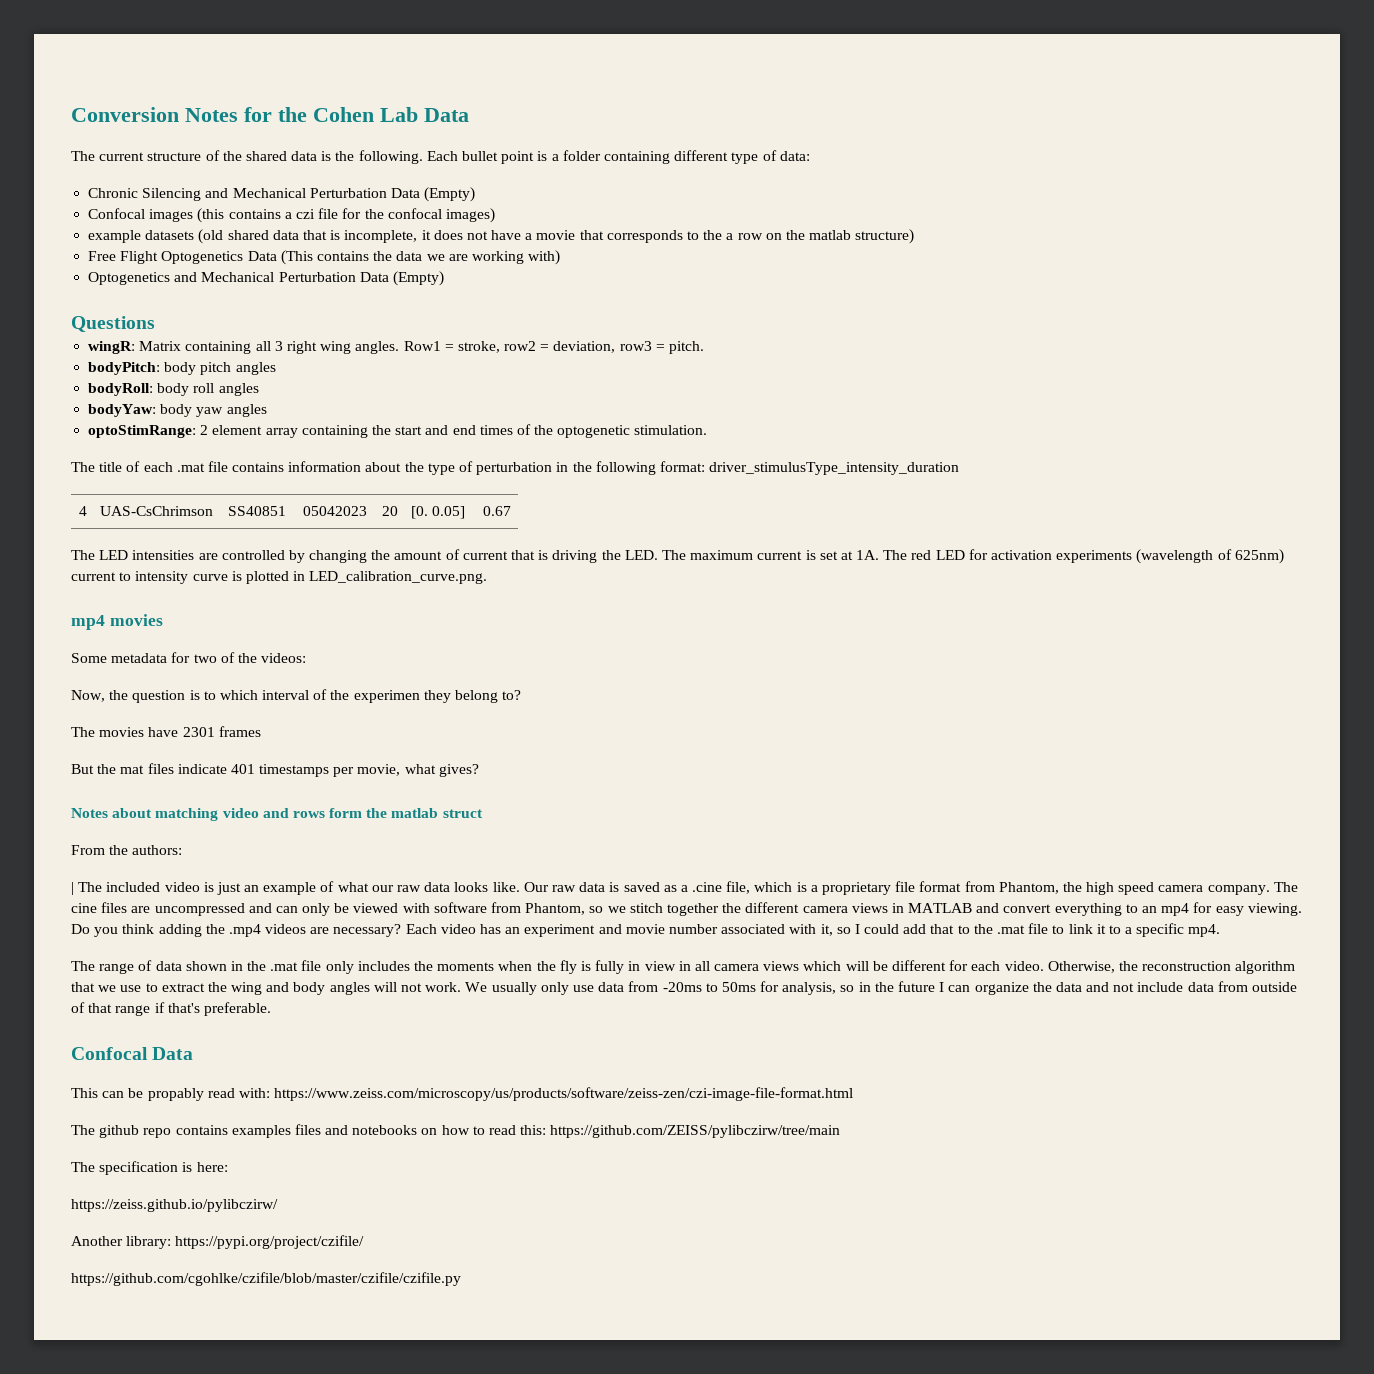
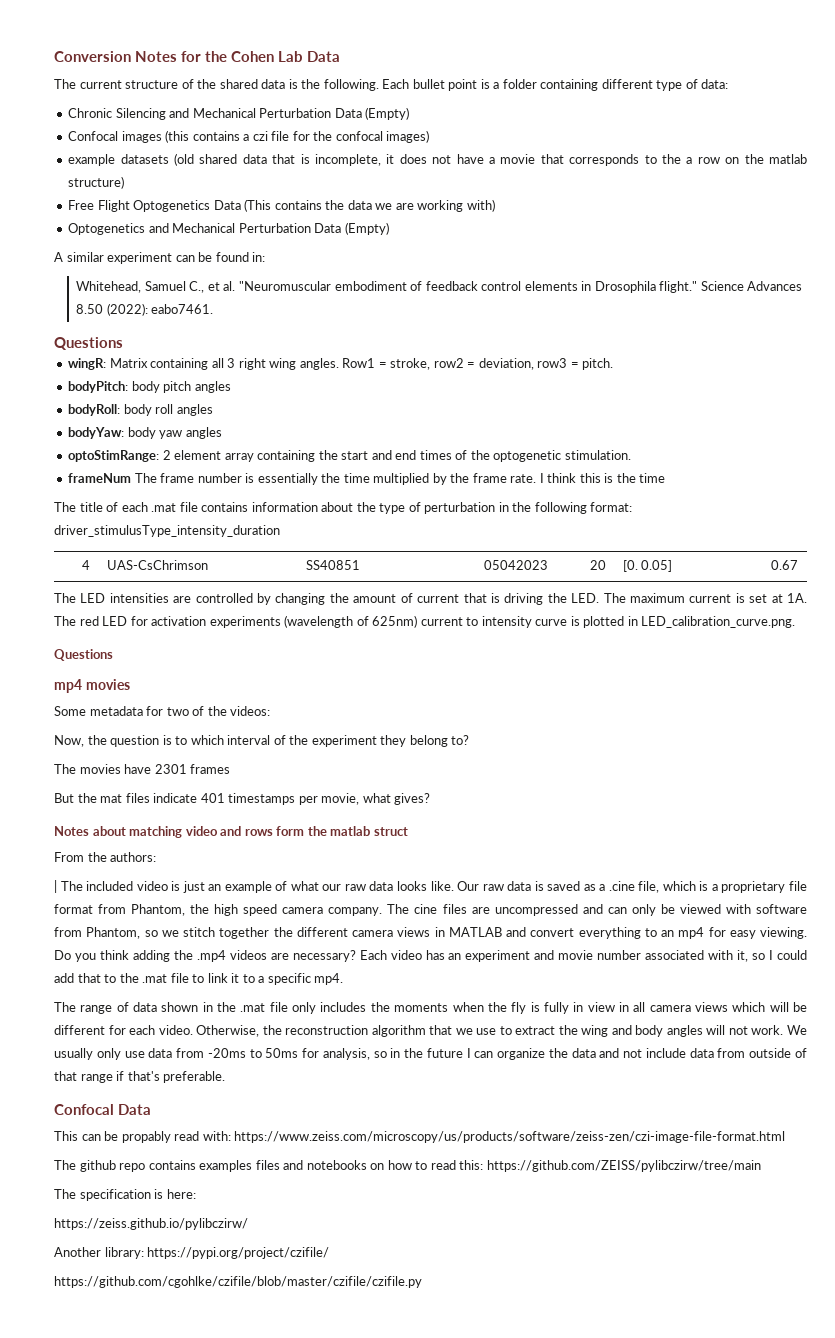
(444, 278) none -> [54,252,266,264] [76,281,803,293] [76,303,214,316] // A similar experiment can be found in: // Whitehead, Samuel C., et al. "Neuromuscular embodiment of feedback control elements in Drosophila flight." Science Advances 8.50 (2022): eabo7461.
(708, 430) none -> [68,473,666,485] // frameNum The frame number is essentially the time multiplied by the frame rate. I think this is the time
(488, 577) none -> [54,649,113,661] // Questions
[353,690,420,703] experimen -> [311,735,377,747] experiment

